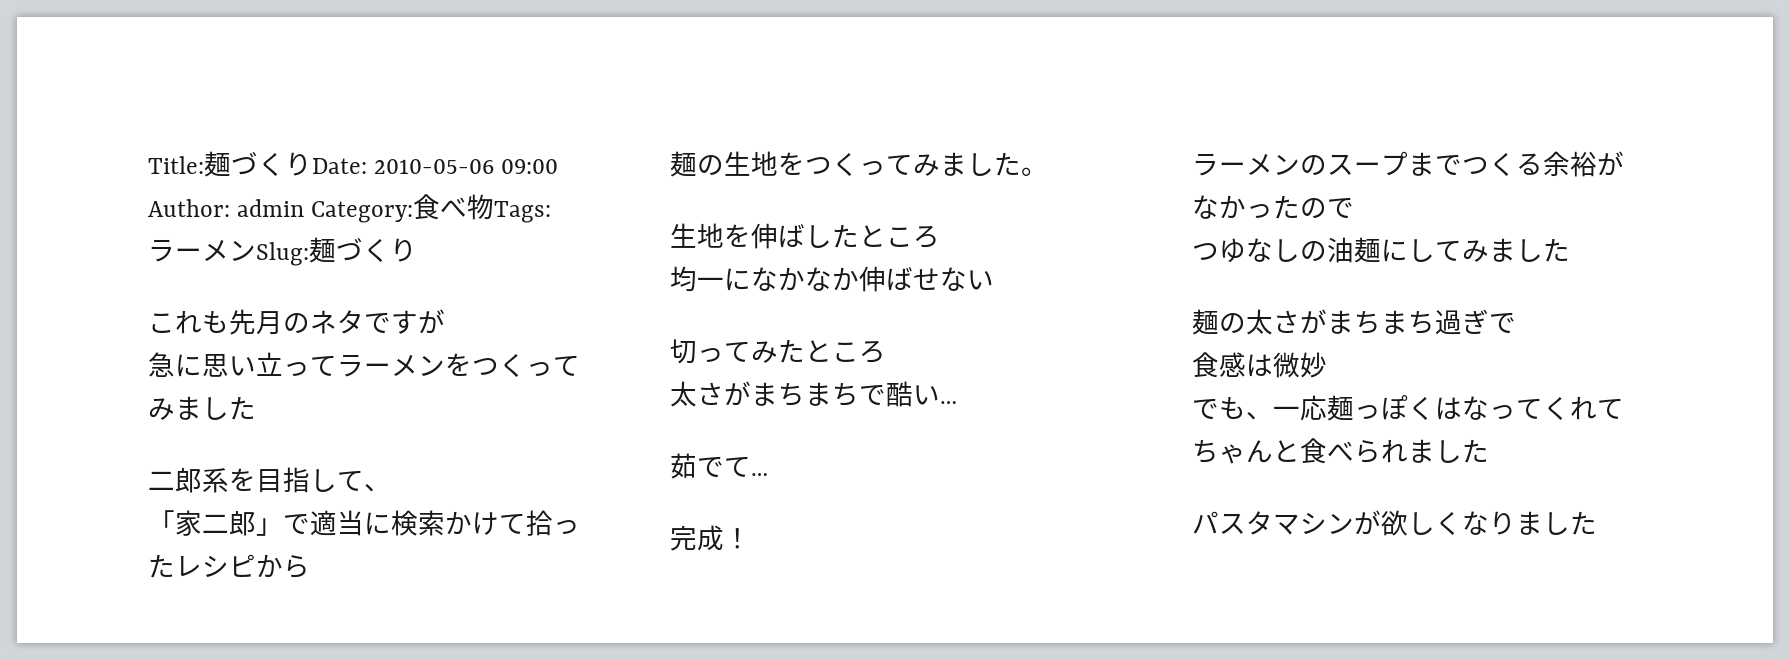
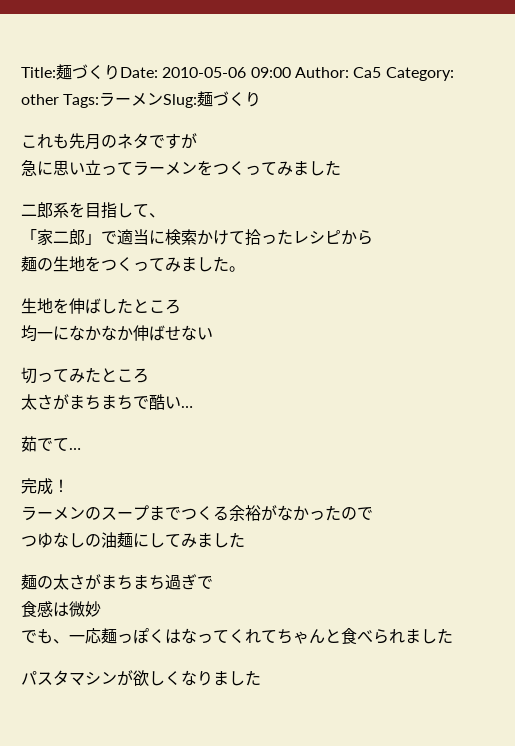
[237,194,495,223] admin Category:食べ物 -> [353,67,454,81] [21,94,59,105] Ca5 Category: other

